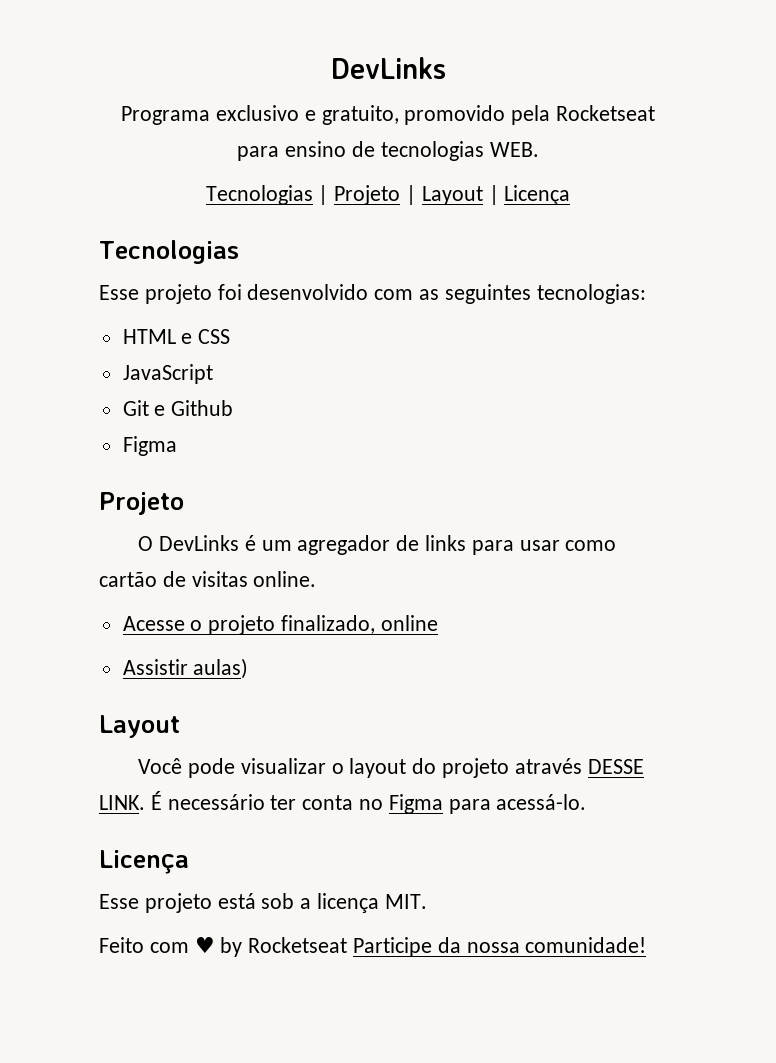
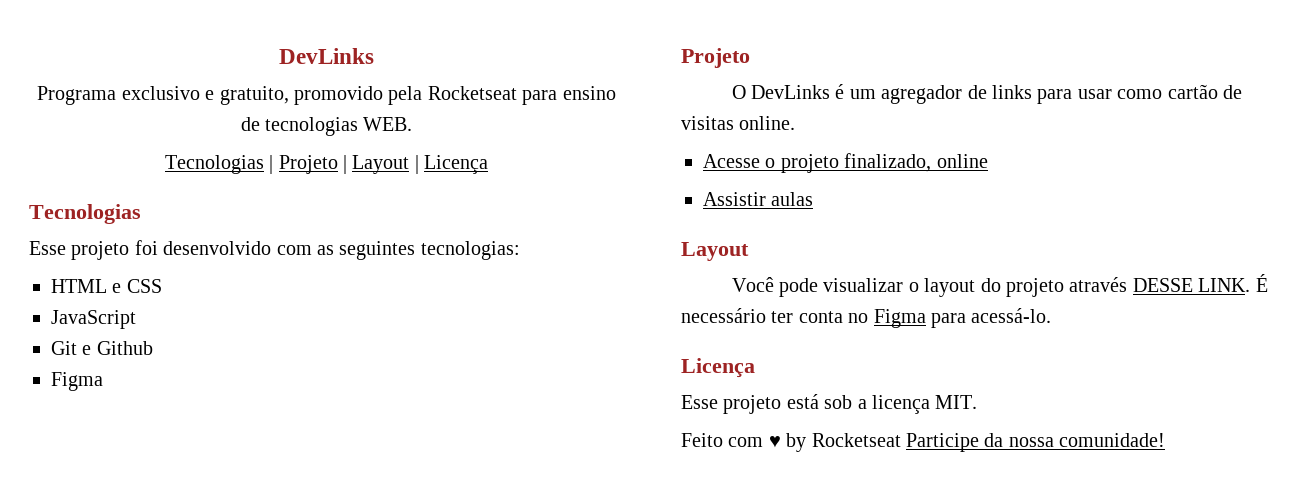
[193,658,249,679] aulas) -> [771,192,814,206] aulas

